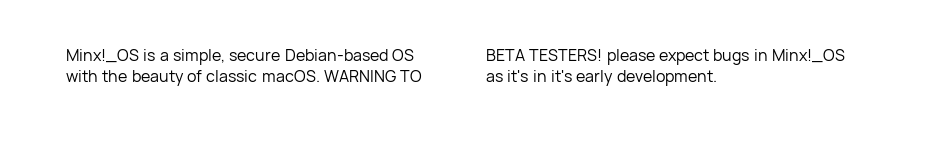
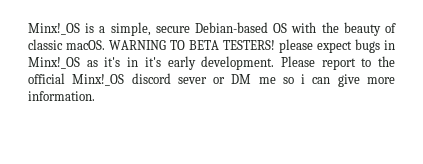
(717, 78) none -> [280,56,395,70] [28,73,395,87] [28,91,95,101] Please report to the official Minx!_OS discord sever or DM me so i can give more information.

